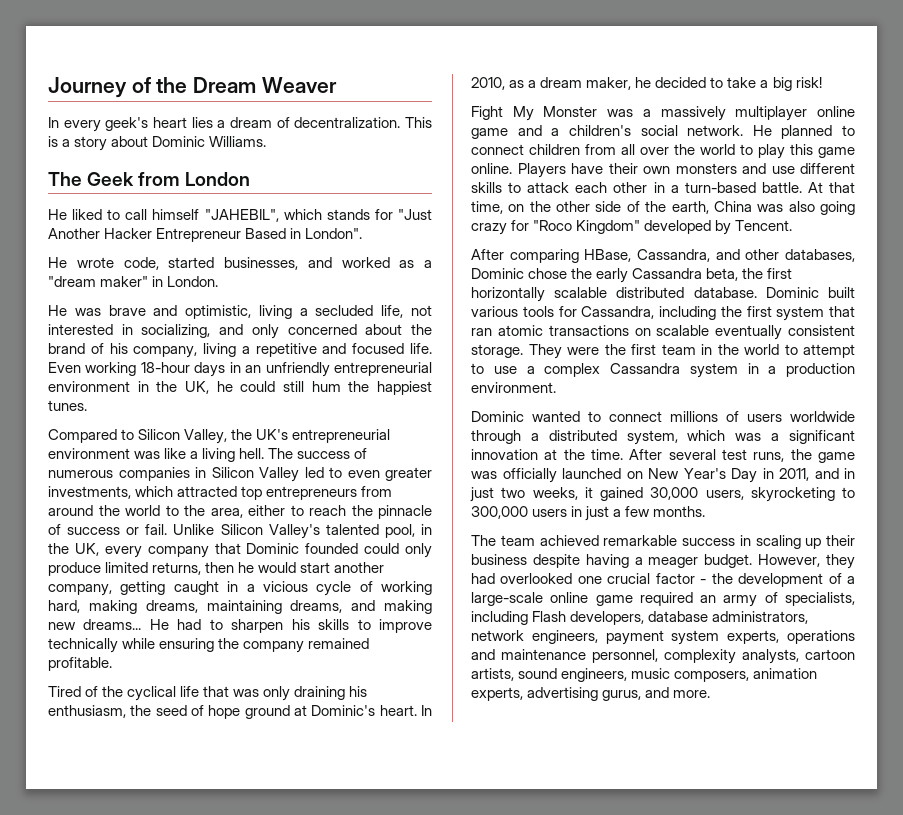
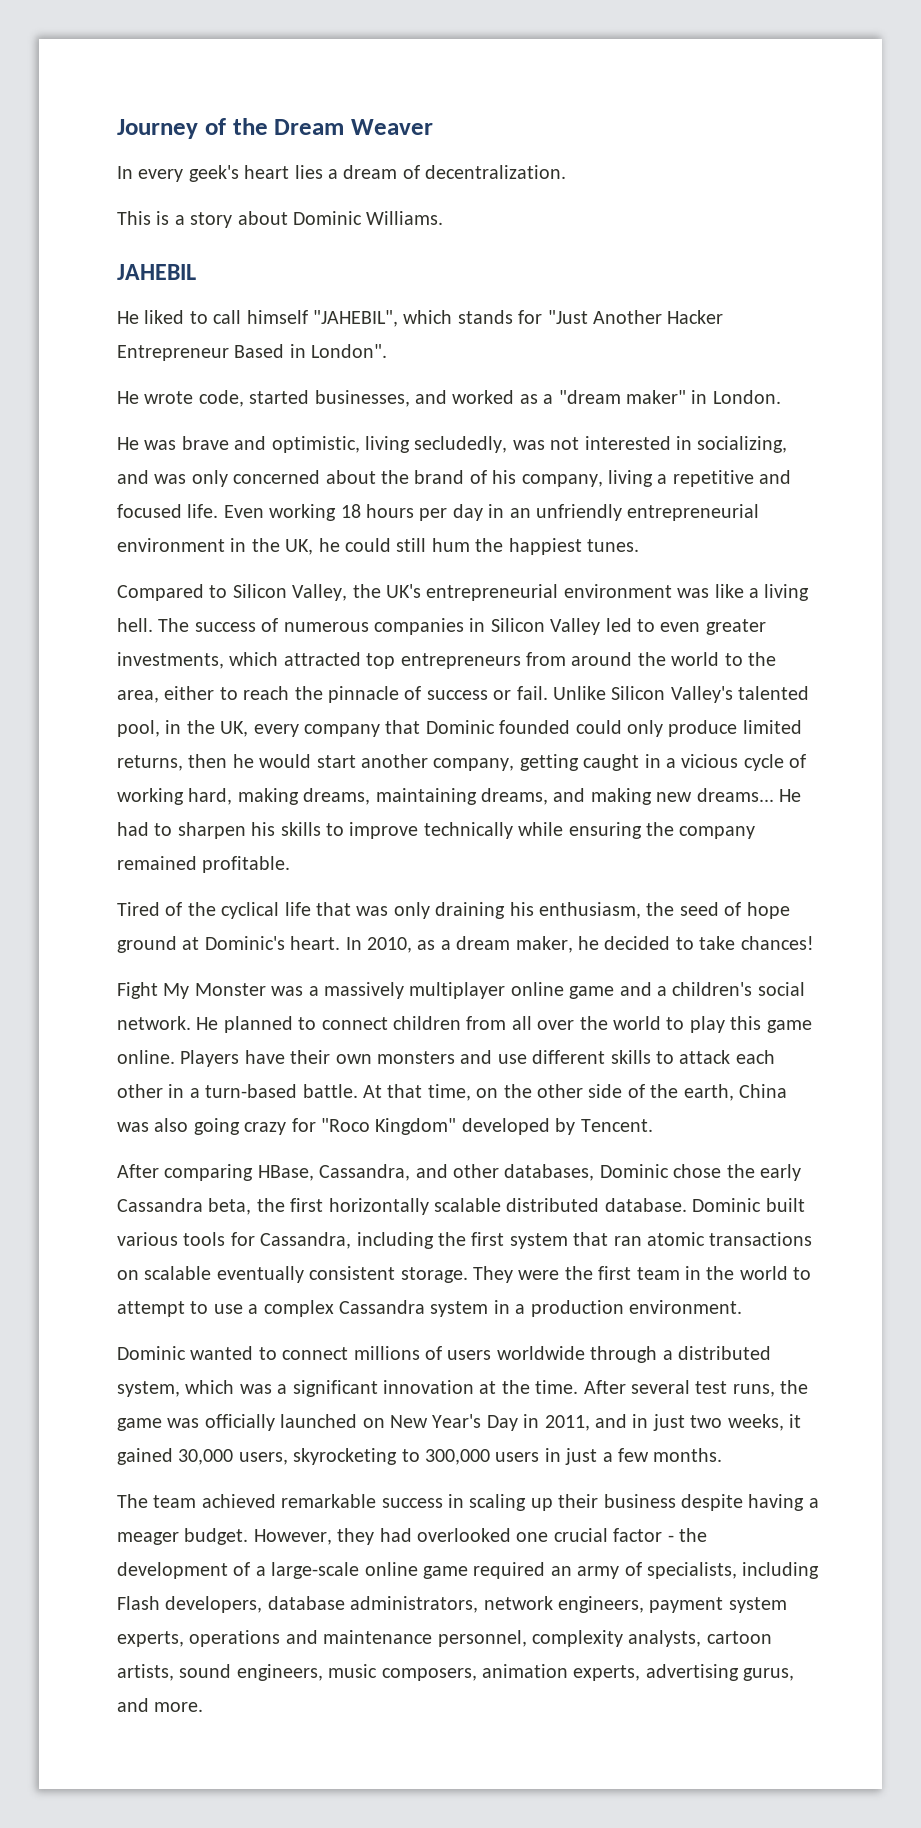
(401, 122) none -> (567, 172) //
[48,172,251,186] The Geek from London -> [117,264,196,280] JAHEBIL
[299,305,404,318] a secluded life, -> [414,436,545,453] secludedly, was
(244, 329) none -> [154,474,187,484] was
[140,362,226,377] 18-hour days -> [340,504,483,521] 18 hours per day
[760,77,822,91] a big risk! -> [740,936,814,950] chances!

